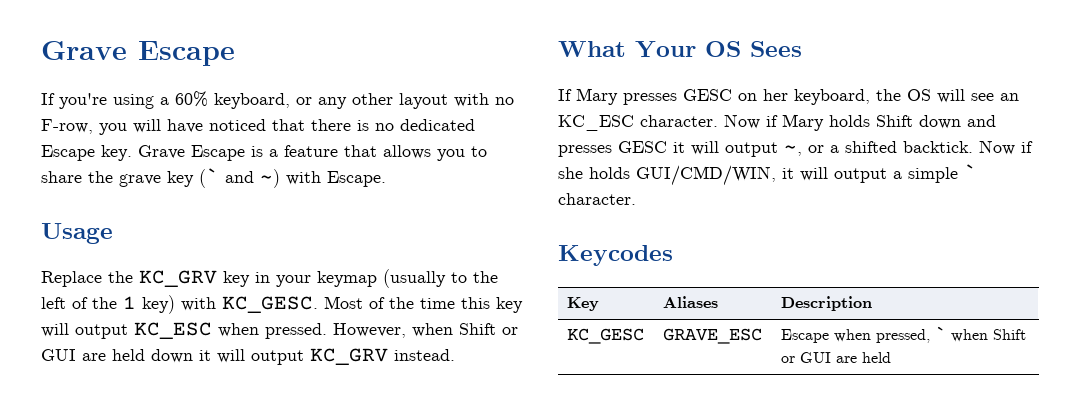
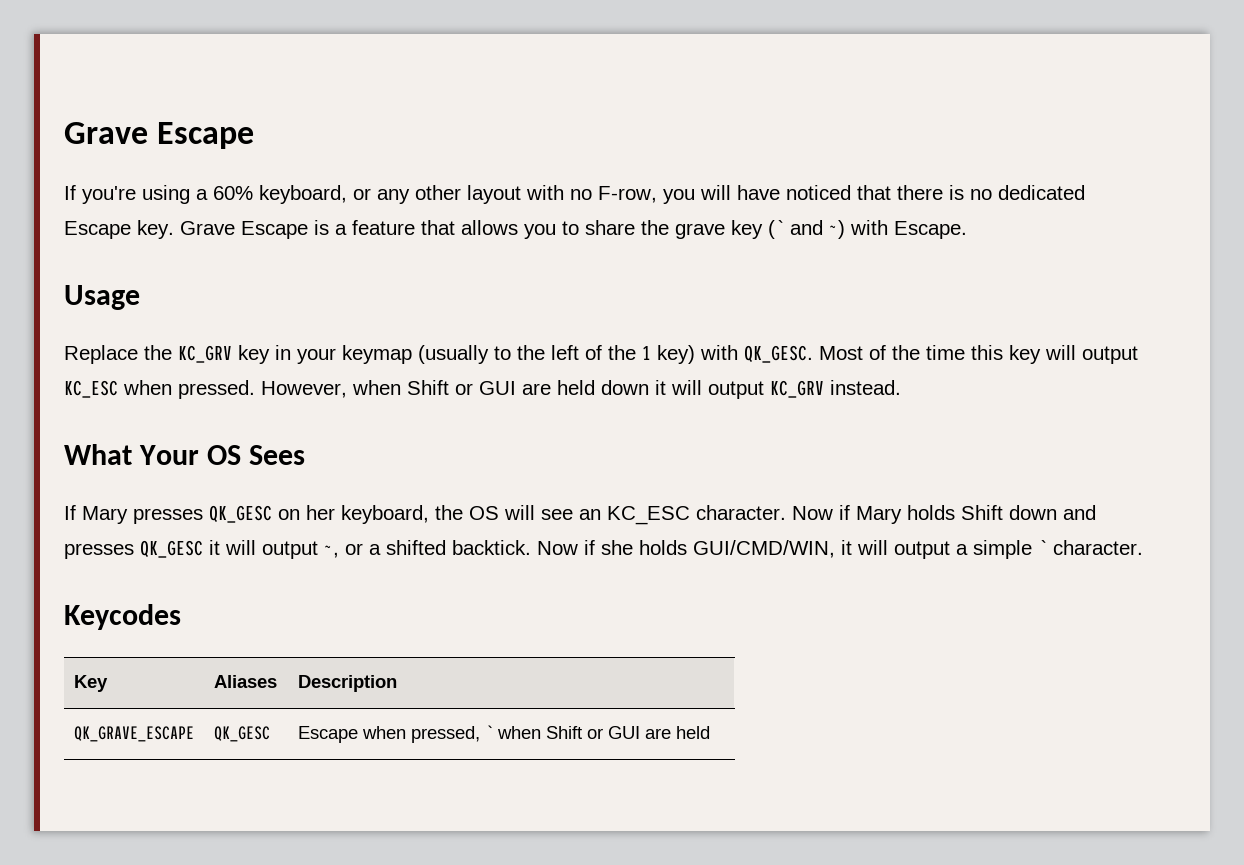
[222,296,318,313] KC_GESC. -> [744,345,813,363] QK_GESC.
[683,89,732,101] GESC -> [209,505,272,523] QK_GESC
[618,141,667,153] GESC -> [140,540,203,558] QK_GESC
[567,328,645,344] [663,328,763,344] KC_GESC | GRAVE_ESC -> [73,726,194,742] [213,726,270,742] QK_GRAVE_ESCAPE | QK_GESC

